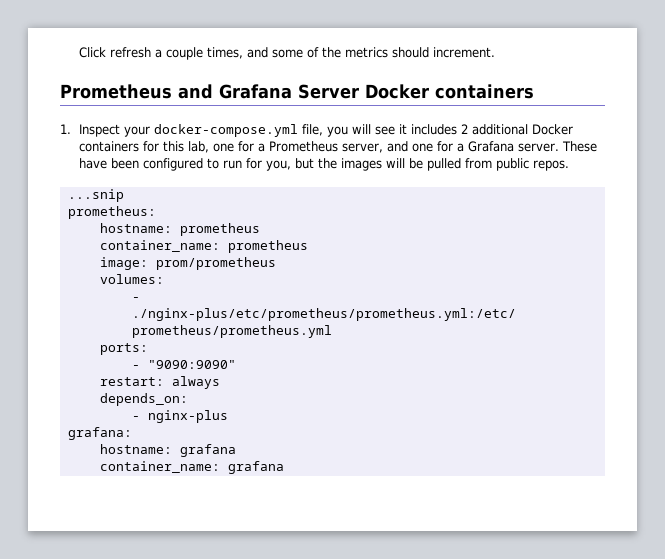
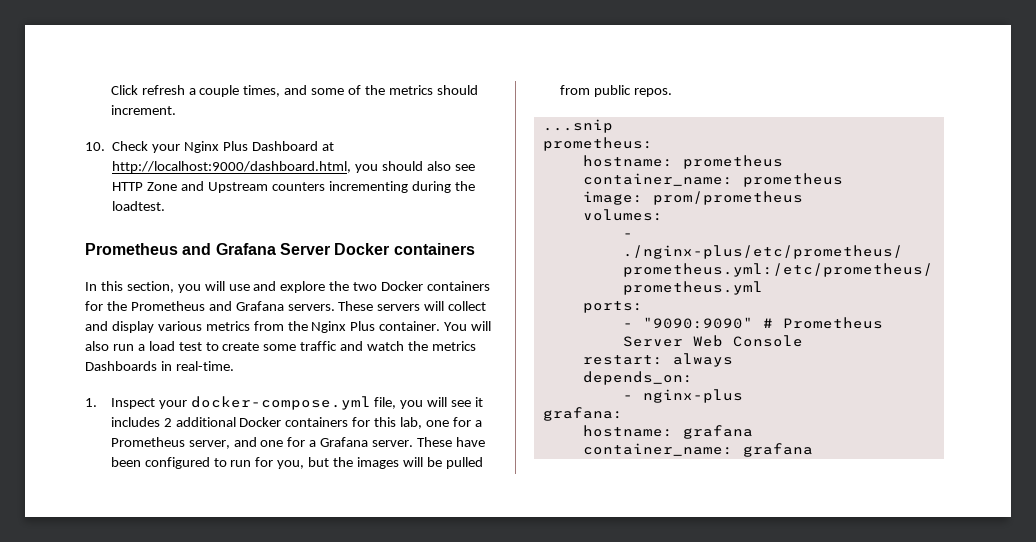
(495, 52) none -> [85,141,334,153] [112,161,475,173] [112,181,475,193] [112,201,166,211] // 10. Check your Nginx Plus Dashboard at http://localhost:9000/dashboard.html, you should also see HTTP Zone and Upstream counters incrementing during the loadtest.
(534, 91) none -> [85,281,491,293] [85,301,487,311] [85,321,492,333] [85,341,476,351] [85,361,234,371] // In this section, you will use and explore the two Docker containers for the Prometheus and Grafana servers. These servers will collect and display various metrics from the Nginx Plus container. You will also run a load test to create some traffic and watch the metrics Dashboards in real-time.
(236, 364) none -> [762,317,883,329] [622,335,803,347] # Prometheus Server Web Console

